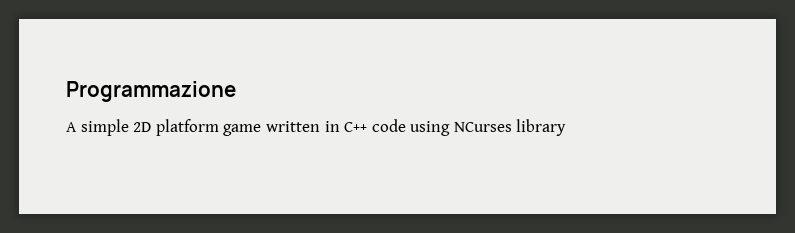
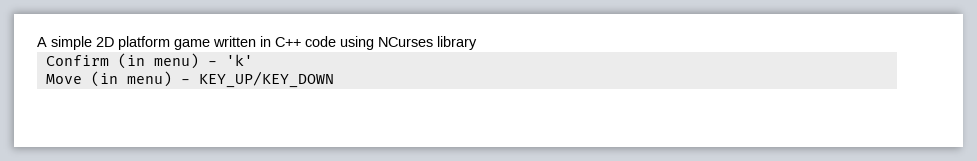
[66,81,236,102] Programmazione // -> (37, 42) none
(567, 127) none -> [45,53,253,69] [45,71,334,88] // Confirm (in menu) - 'k' // Move (in menu) - KEY_UP/KEY_DOWN

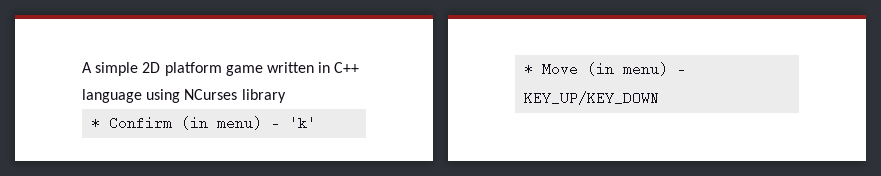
[305,36,336,47] code -> [82,89,142,103] language
(477, 43) none -> [91,116,101,130] *
(253, 60) none -> [524,62,534,76] *

